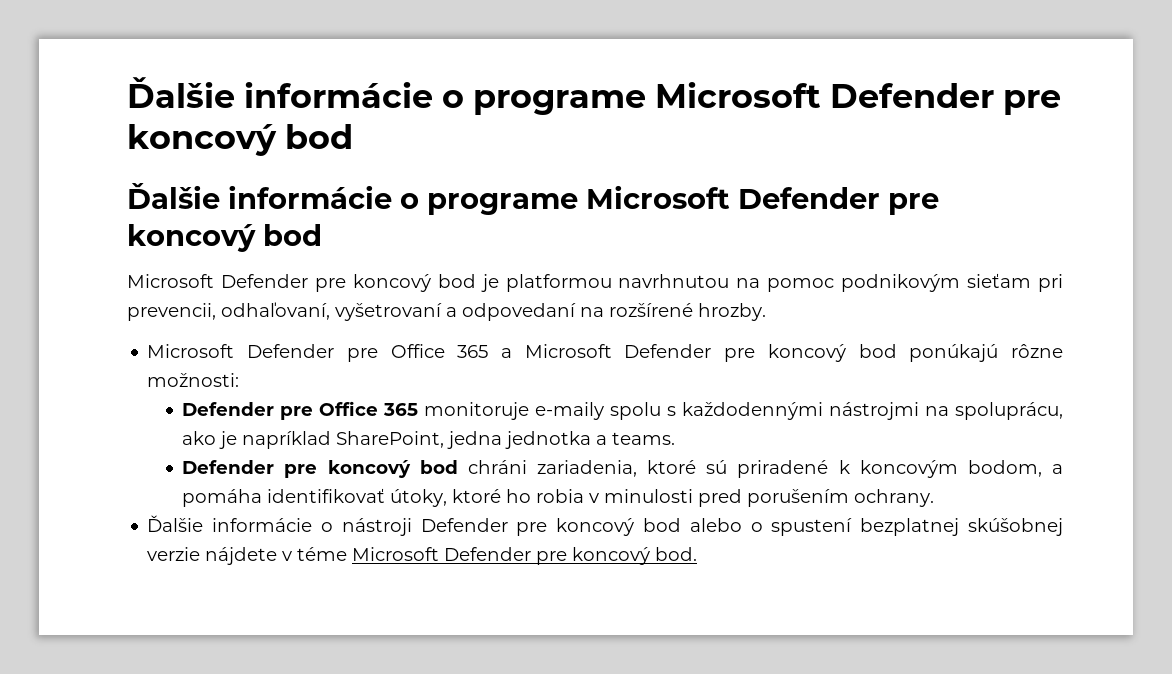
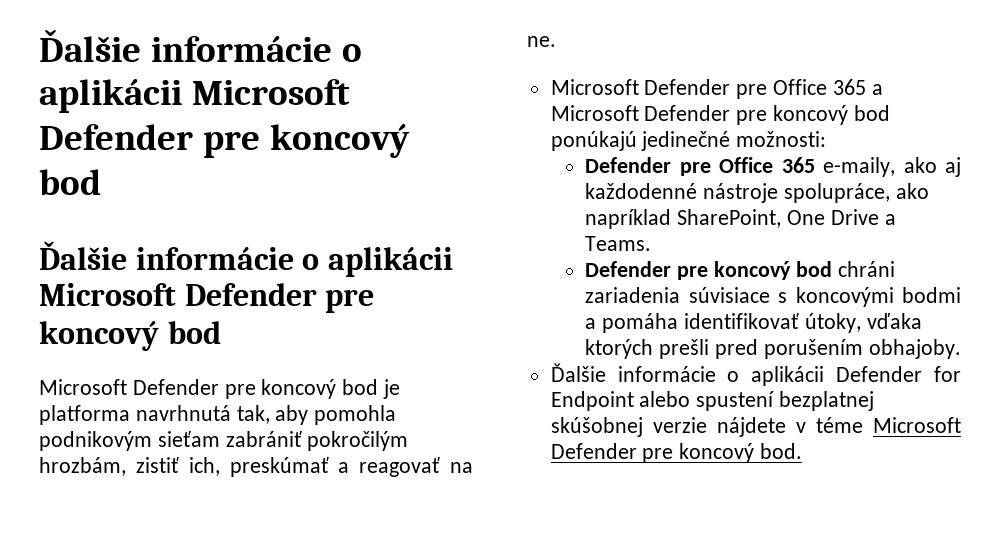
[127,77,647,115] Ďalšie informácie o programe -> [39,29,362,62] [39,79,182,113] Ďalšie informácie o aplikácii
[427,193,578,215] programe -> [327,247,453,277] aplikácii
[505,273,1063,292] [127,302,766,321] platformou navrhnutou na pomoc podnikovým sieťam pri prevencii, odhaľovaní, vyšetrovaní a odpovedaní na rozšírené hrozby. -> [39,405,397,425] [39,431,409,451] [39,457,473,477] [527,36,556,47] platforma navrhnutá tak, aby pomohla podnikovým sieťam zabrániť pokročilým hrozbám, zistiť ich, preskúmať a reagovať na ne.
[1010,344,1063,358] rôzne -> [641,131,731,151] jedinečné
[424,402,1063,420] [182,431,676,449] monitoruje e-maily spolu s každodennými nástrojmi na spoluprácu, ako je napríklad SharePoint, jedna jednotka a teams. -> [823,157,961,177] [585,183,929,203] [585,209,896,229] [585,236,652,251] e-maily, ako aj každodenné nástroje spolupráce, ako napríklad SharePoint, One Drive a Teams.
[536,460,1063,478] [182,488,694,507] zariadenia, ktoré sú priradené k koncovým bodom, a pomáha identifikovať útoky, ktoré ho robia v minulosti -> [585,287,961,307] [585,313,922,333] [585,339,710,359] zariadenia súvisiace s koncovými bodmi a pomáha identifikovať útoky, vďaka ktorých prešli
[854,489,935,507] [147,515,763,536] ochrany. // Ďalšie informácie o nástroji Defender pre koncový bod alebo o -> [868,339,961,359] [550,363,961,386] [550,391,691,411] obhajoby. // Ďalšie informácie o aplikácii Defender for Endpoint alebo

